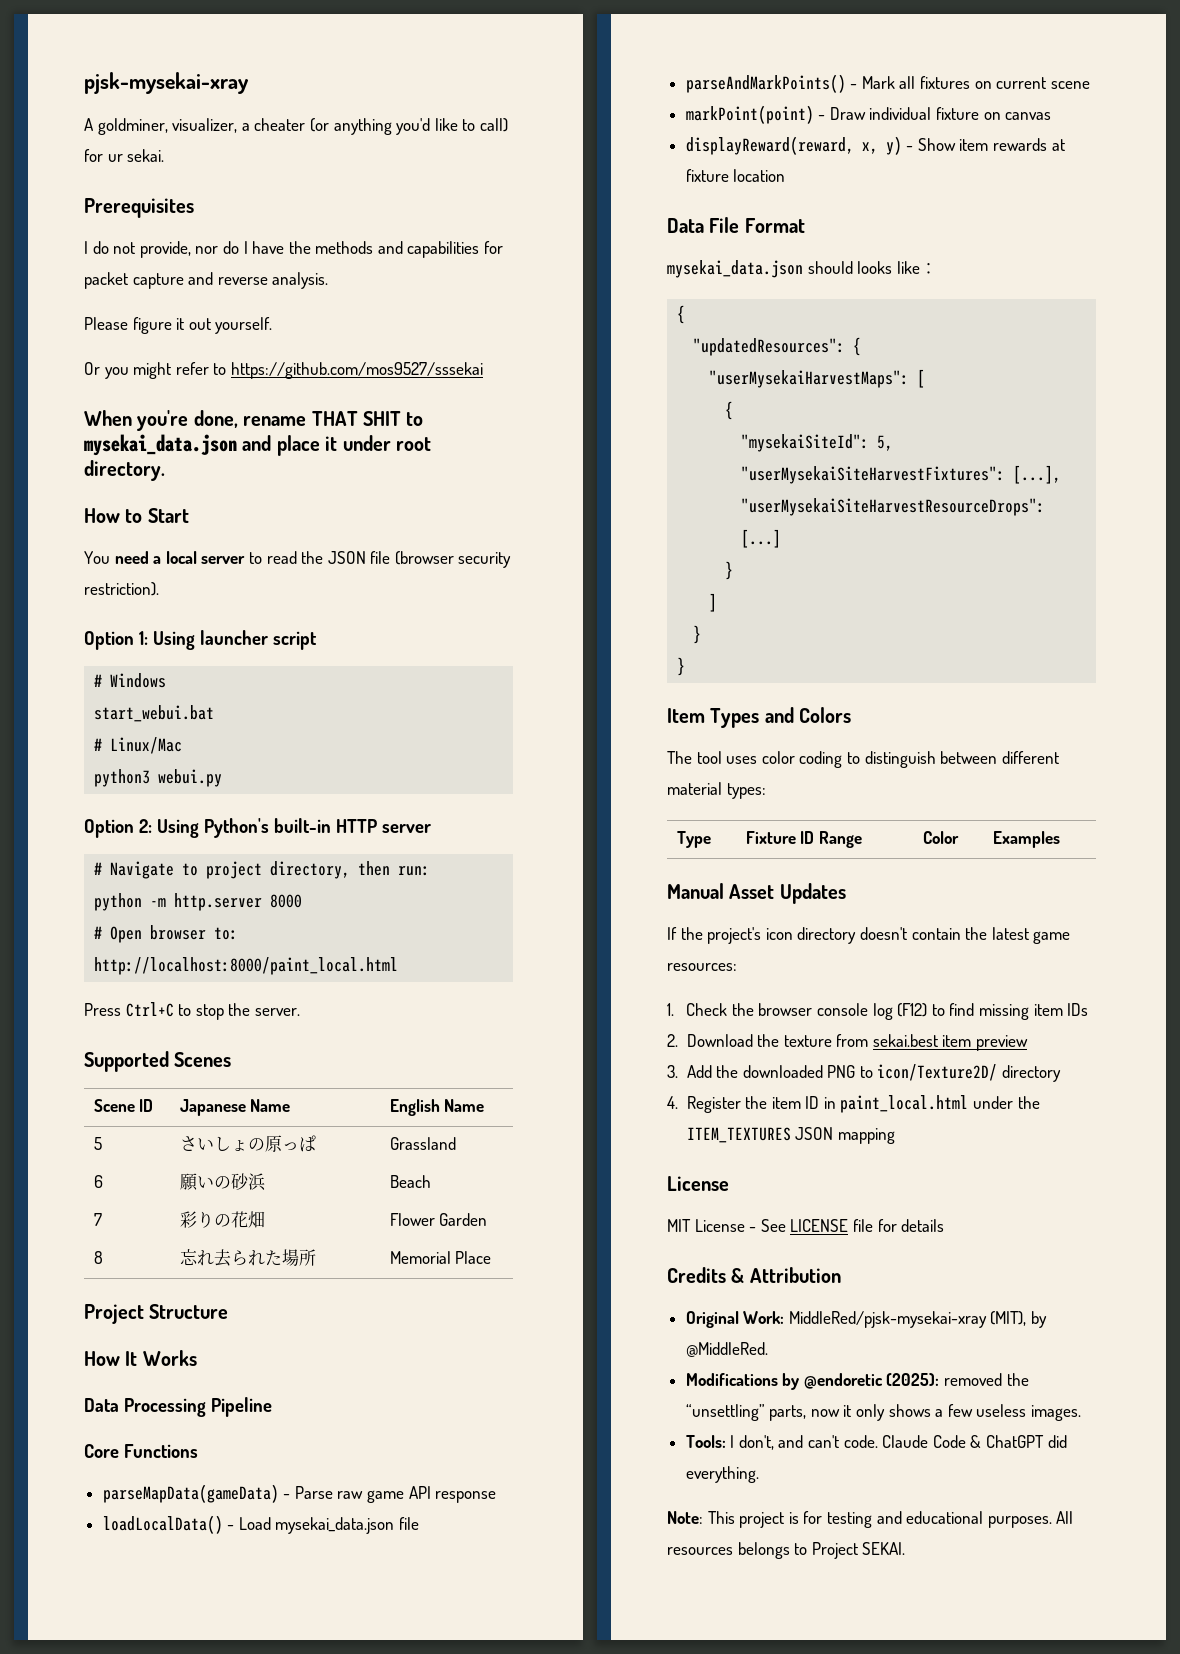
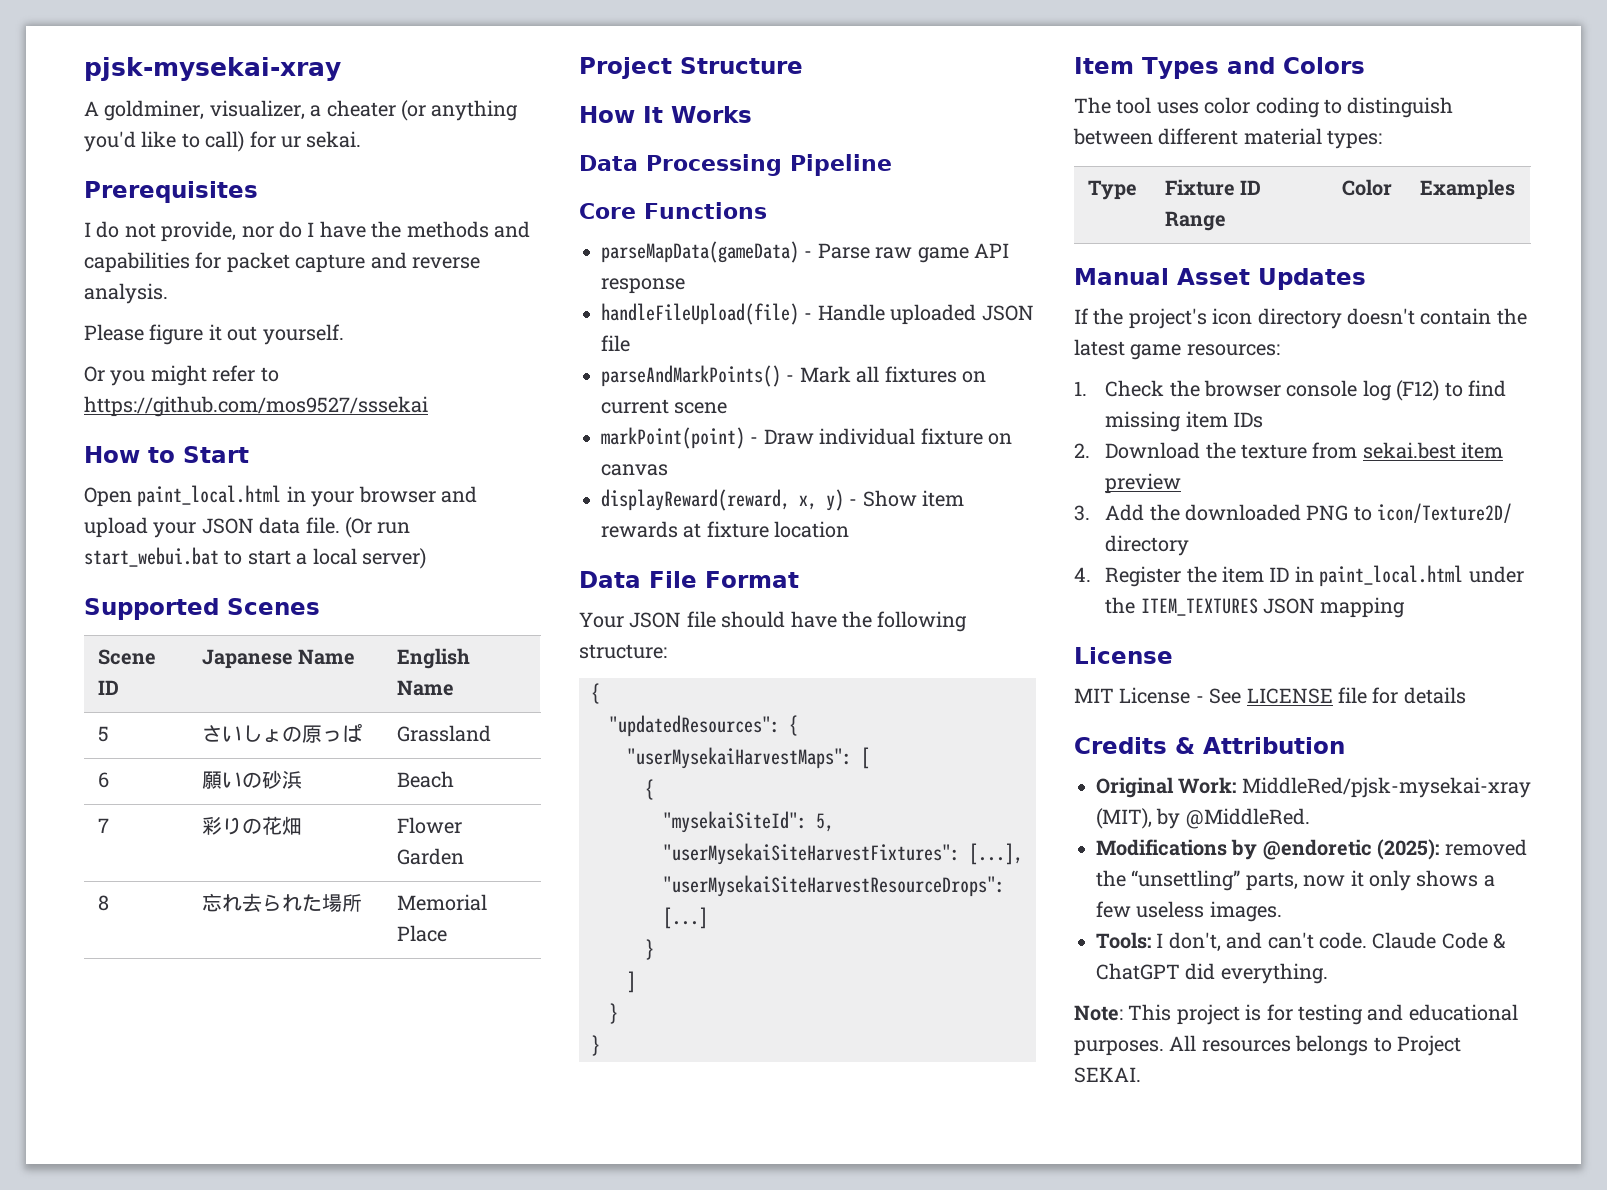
[84,410,424,431] [84,434,431,456] [84,460,165,481] [84,508,189,523] [84,551,512,568] [84,582,159,596] [84,630,317,650] [94,673,167,688] [94,705,215,722] [94,737,183,754] [94,769,223,787] [84,818,431,838] [94,861,431,879] [94,893,303,911] [94,925,239,943] [94,957,399,975] [84,1002,300,1020] When you're done, rename THAT SHIT to mysekai_data.json and place it under root directory. // How to Start // You need a local server to read the JSON file (browser security restriction). // Option 1: Using launcher script // # Windows // start_webui.bat // # Linux/Mac // python3 webui.py // Option 2: Using Python's built-in HTTP server // # Navigate to project directory, then run: // python -m http.server 8000 // # Open browser to: http://localhost:8000/paint_local.html // Press Ctrl+C to stop the server. -> [84,446,249,463] [84,485,477,507] [84,517,411,538] [84,547,426,569] How to Start // Open paint_local.html in your browser and upload your JSON data file. (Or run start_webui.bat to start a local server)
[102,1515,395,1534] loadLocalData() - Load mysekai_data.json -> [601,303,1034,325] handleFileUpload(file) - Handle uploaded JSON
[667,260,937,278] mysekai_data.json should looks like： -> [579,611,968,632] [579,644,667,659] Your JSON file should have the following structure:

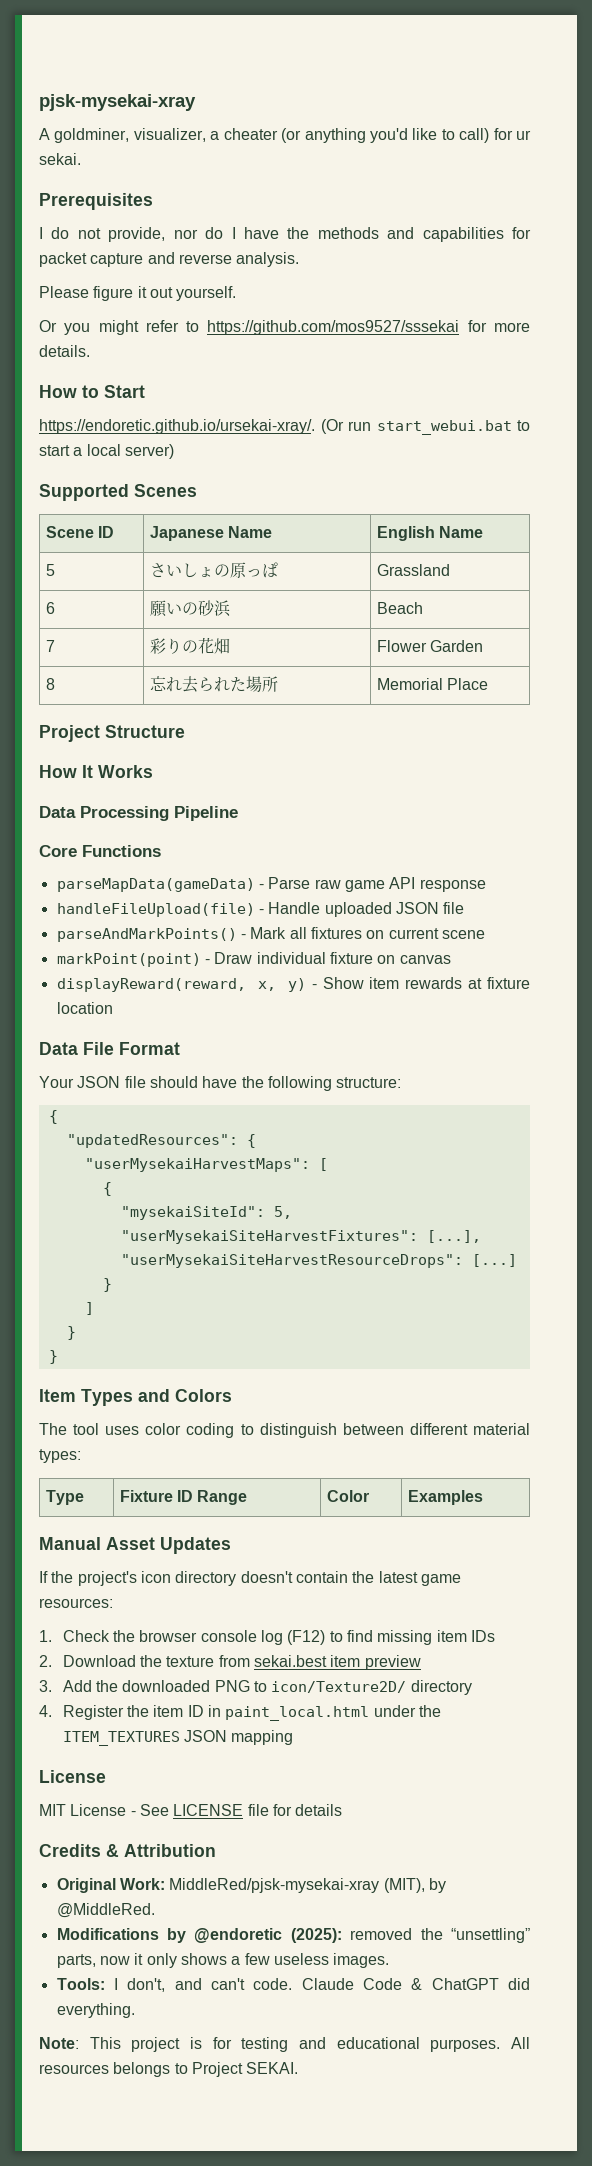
(428, 406) none -> [467,320,530,332] [39,345,90,357] for more details.
[84,485,477,507] [84,517,340,538] Open paint_local.html in your browser and upload your JSON data file. -> [39,419,315,434] https://endoretic.github.io/ursekai-xray/.

